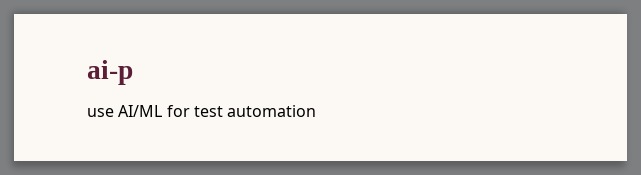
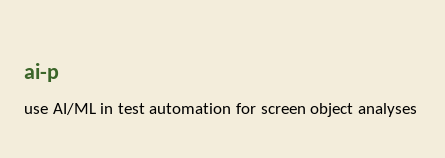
[166,105,190,117] for -> [100,103,114,114] in
(317, 111) none -> [235,103,417,117] for screen object analyses

